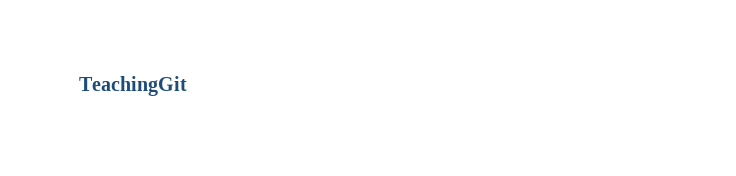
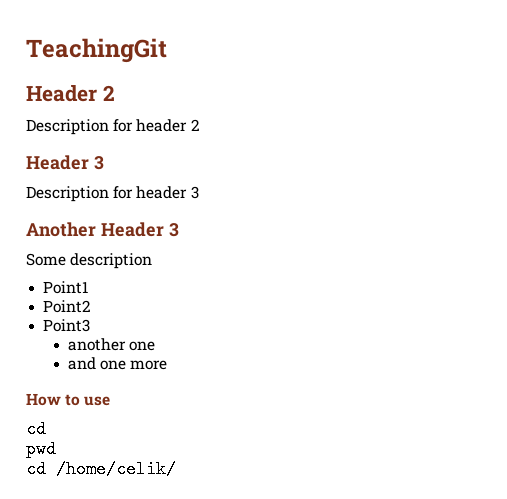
(187, 86) none -> [26,85,115,102] [26,119,200,135] [26,155,104,170] [26,186,199,202] [26,222,179,237] [26,253,153,269] [43,281,89,294] [43,300,92,313] [43,319,91,332] [68,338,156,351] [68,357,168,370] [26,393,111,406] [26,420,46,438] [26,440,56,458] [26,460,176,478] // Header 2 // Description for header 2 // Header 3 // Description for header 3 // Another Header 3 // Some description // Point1 // Point2 // Point3 // another one // and one more // How to use // cd // pwd // cd /home/celik/

